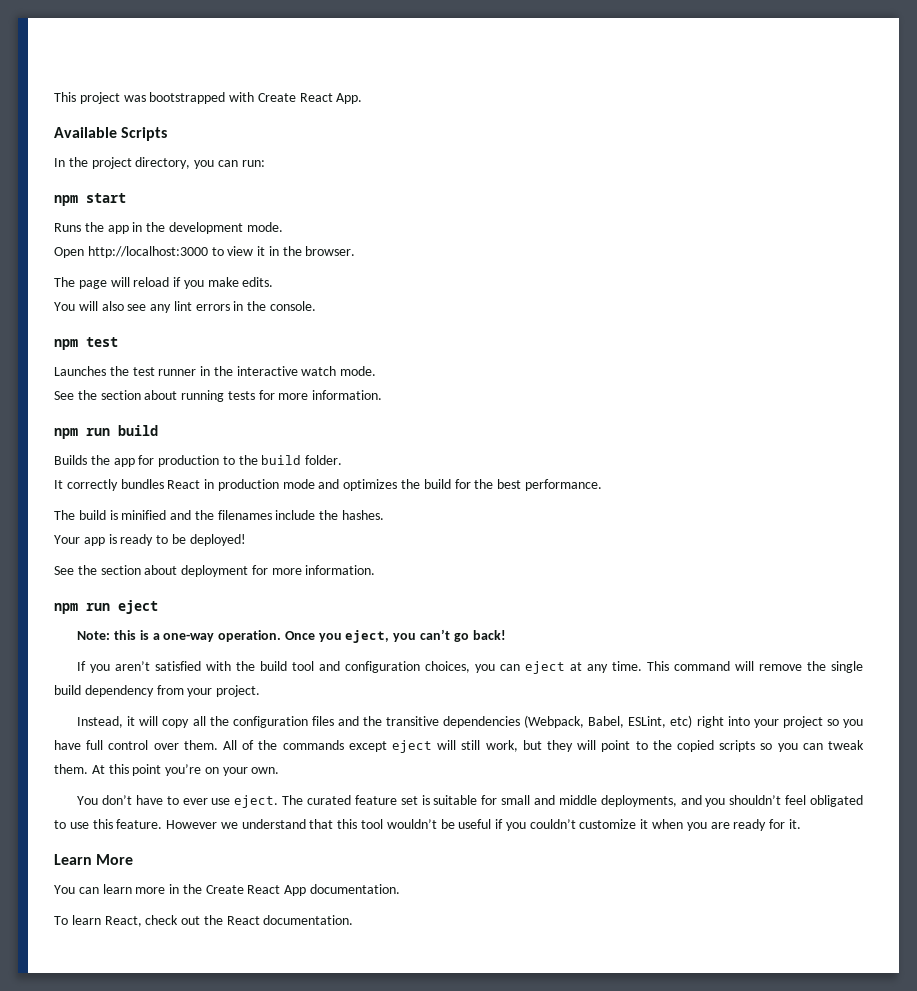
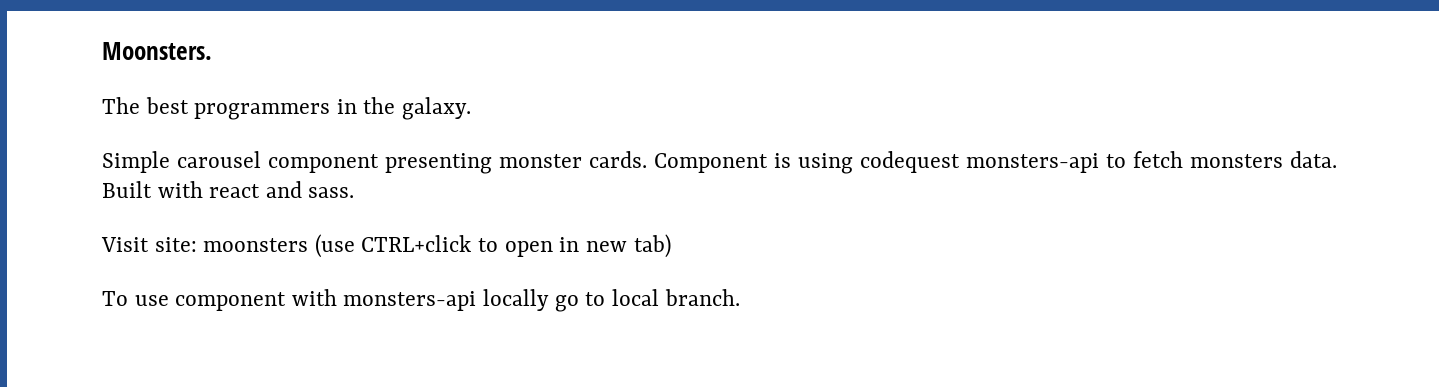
[54,92,363,104] [54,127,168,141] [54,157,265,169] [54,193,126,206] [54,222,283,234] [54,246,356,258] [54,277,274,289] [54,301,317,313] [54,337,118,350] [54,366,377,376] [54,390,383,402] [54,425,158,439] [54,455,343,467] [54,479,602,491] [54,510,385,520] [54,534,246,546] [54,565,376,577] [54,600,158,614] [77,629,506,643] [77,661,864,674] [54,685,261,697] [77,715,863,728] [54,740,865,753] [54,764,280,776] [77,795,863,808] [54,819,801,831] [54,854,134,865] [54,884,401,896] [54,915,354,927] This project was bootstrapped with Create React App. // Available Scripts // In the project directory, you can run: // npm start // Runs the app in the development mode. // Open http://localhost:3000 to view it in the browser. // The page will reload if you make edits. // You will also see any lint errors in the console. // npm test // Launches the test runner in the interactive watch mode. // See the section about running tests for more information. // npm run build // Builds the app for production to the build folder. // It correctly bundles React in production mode and optimizes the build for the best performance. // The build is minified and the filenames include the hashes. // Your app is ready to be deployed! // See the section about deployment for more information. // npm run eject // Note: this is a one-way operation. Once you eject, you can’t go back! // If you aren’t satisfied with the build tool and configuration choices, you can eject at any time. This command will remove the single build dependency from your project. // Instead, it will copy all the configuration files and the transitive dependencies (Webpack, Babel, ESLint, etc) right into your project so you have full control over them. All of the commands except eject will still work, but they will point to the copied scripts so you can tweak them. At this point you’re on your own. // You don’t have to ever use eject. The curated feature set is suitable for small and middle deployments, and you shouldn’t feel obligated to use this feature. However we understand that this tool wouldn’t be useful if you couldn’t customize it when you are ready for it. // Learn More // You can learn more in the Create React App documentation. // To learn React, check out the React documentation. -> [102,42,212,60] [102,97,472,120] [102,151,1337,174] [102,181,355,198] [101,234,671,258] [102,289,740,312] Moonsters. // The best programmers in the galaxy. // Simple carousel component presenting monster cards. Component is using codequest monsters-api to fetch monsters data. Built with react and sass. // Visit site: moonsters (use CTRL+click to open in new tab) // To use component with monsters-api locally go to local branch.

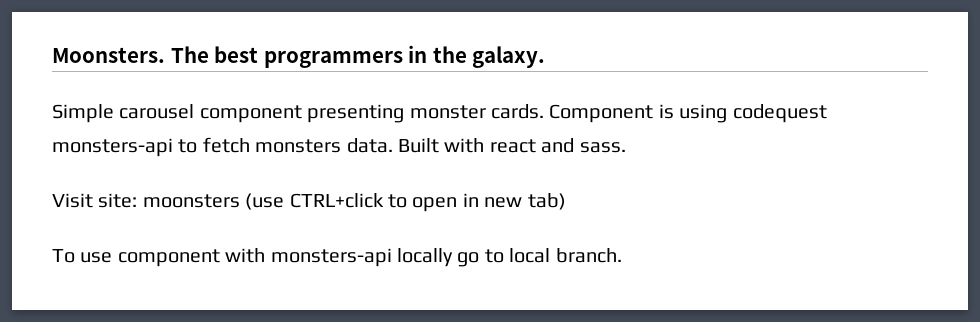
(212, 51) // -> (165, 55) none

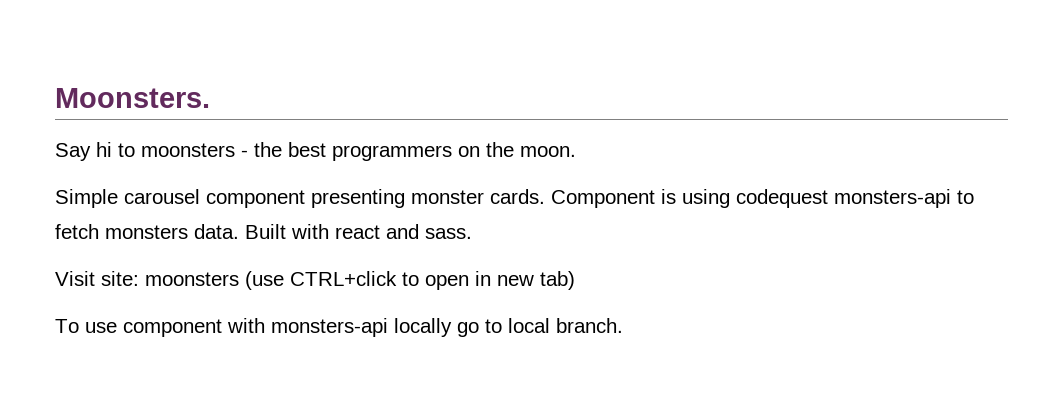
[170,45,546,68] The best programmers in the galaxy. -> [55,142,576,161] // Say hi to moonsters - the best programmers on the moon.

